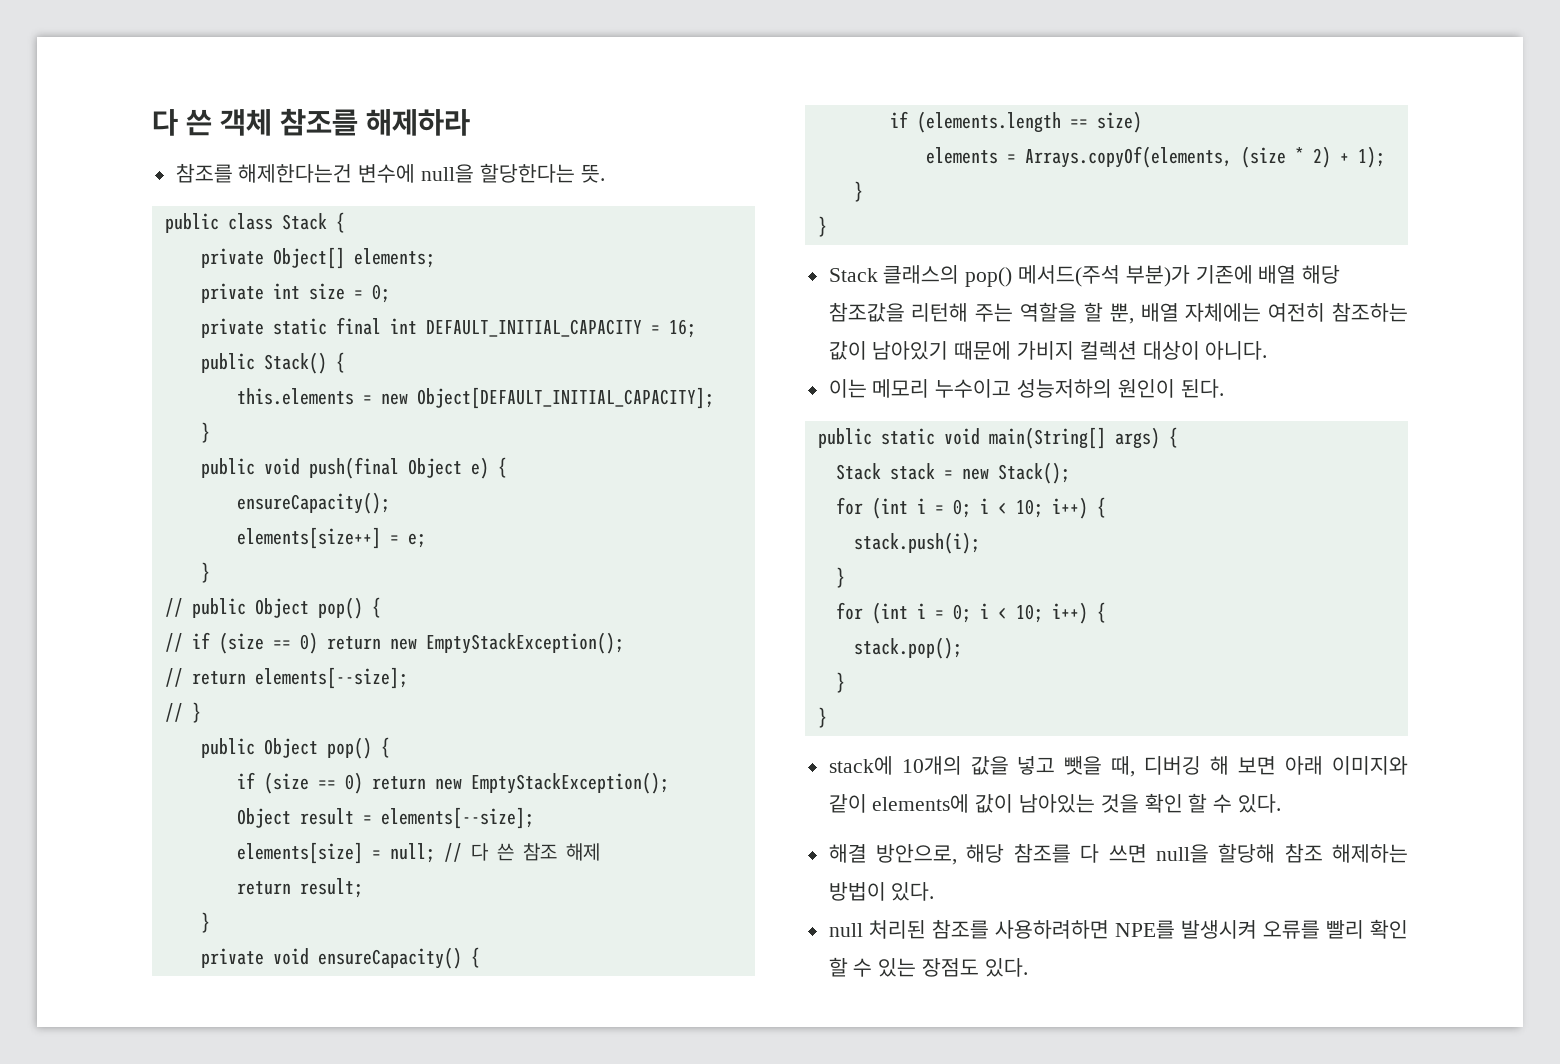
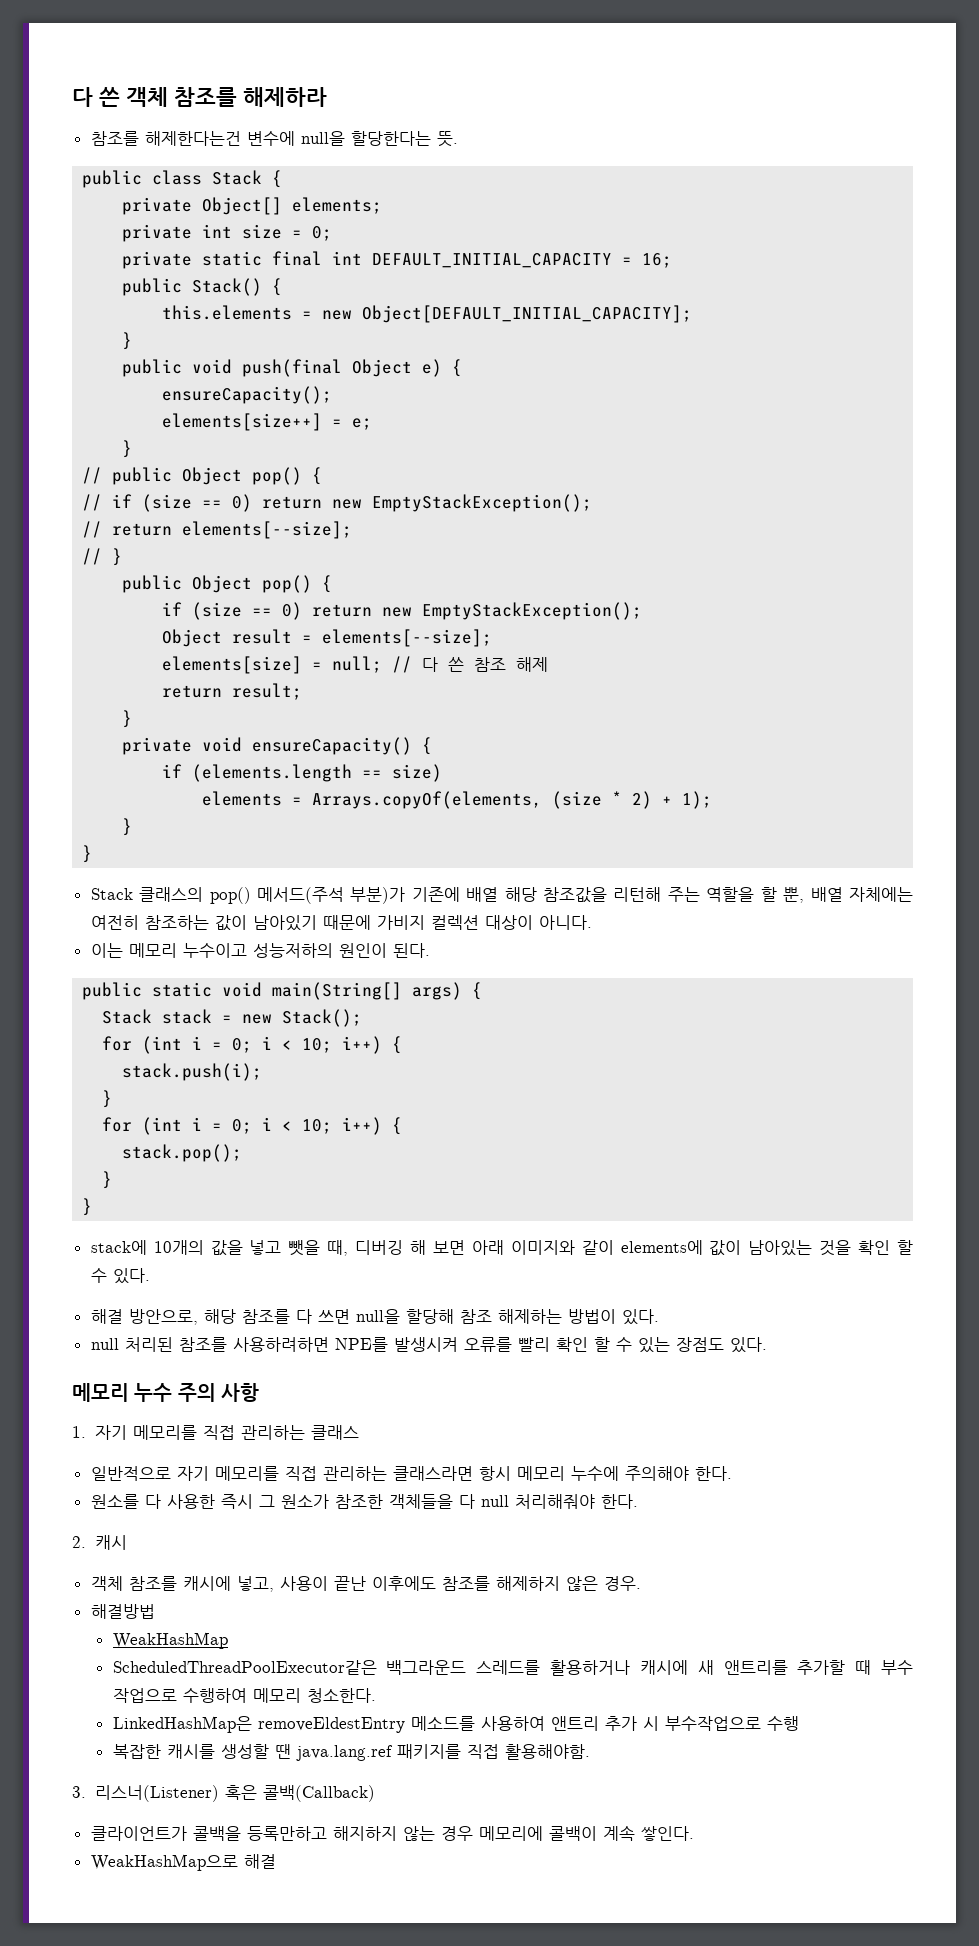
(1028, 967) none -> [72,1383,260,1402] [72,1425,359,1440] [90,1466,732,1481] [90,1494,638,1509] [72,1535,127,1550] [90,1576,641,1592] [90,1604,155,1619] [112,1632,228,1649] [112,1660,913,1676] [112,1688,376,1703] [112,1716,799,1733] [112,1744,590,1761] [72,1785,375,1802] [90,1825,694,1841] [90,1854,276,1871] // 메모리 누수 주의 사항 // 1. 자기 메모리를 직접 관리하는 클래스 // 일반적으로 자기 메모리를 직접 관리하는 클래스라면 항시 메모리 누수에 주의해야 한다. // 원소를 다 사용한 즉시 그 원소가 참조한 객체들을 다 null 처리해줘야 한다. // 2. 캐시 // 객체 참조를 캐시에 넣고, 사용이 끝난 이후에도 참조를 해제하지 않은 경우. // 해결방법 // WeakHashMap // ScheduledThreadPoolExecutor같은 백그라운드 스레드를 활용하거나 캐시에 새 앤트리를 추가할 때 부수 작업으로 수행하여 메모리 청소한다. // LinkedHashMap은 removeEldestEntry 메소드를 사용하여 앤트리 추가 시 부수작업으로 수행 // 복잡한 캐시를 생성할 땐 java.lang.ref 패키지를 직접 활용해야함. // 3. 리스너(Listener) 혹은 콜백(Callback) // 클라이언트가 콜백을 등록만하고 해지하지 않는 경우 메모리에 콜백이 계속 쌓인다. // WeakHashMap으로 해결

